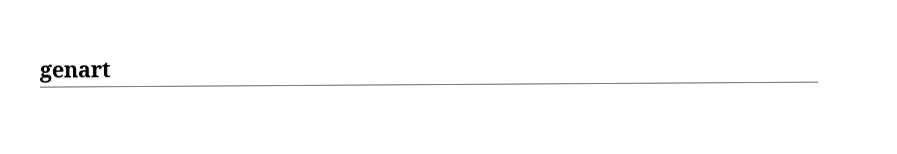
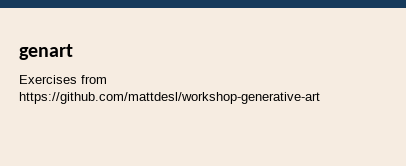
(112, 72) none -> [19,75,107,84] [19,92,320,104] // Exercises from https://github.com/mattdesl/workshop-generative-art

